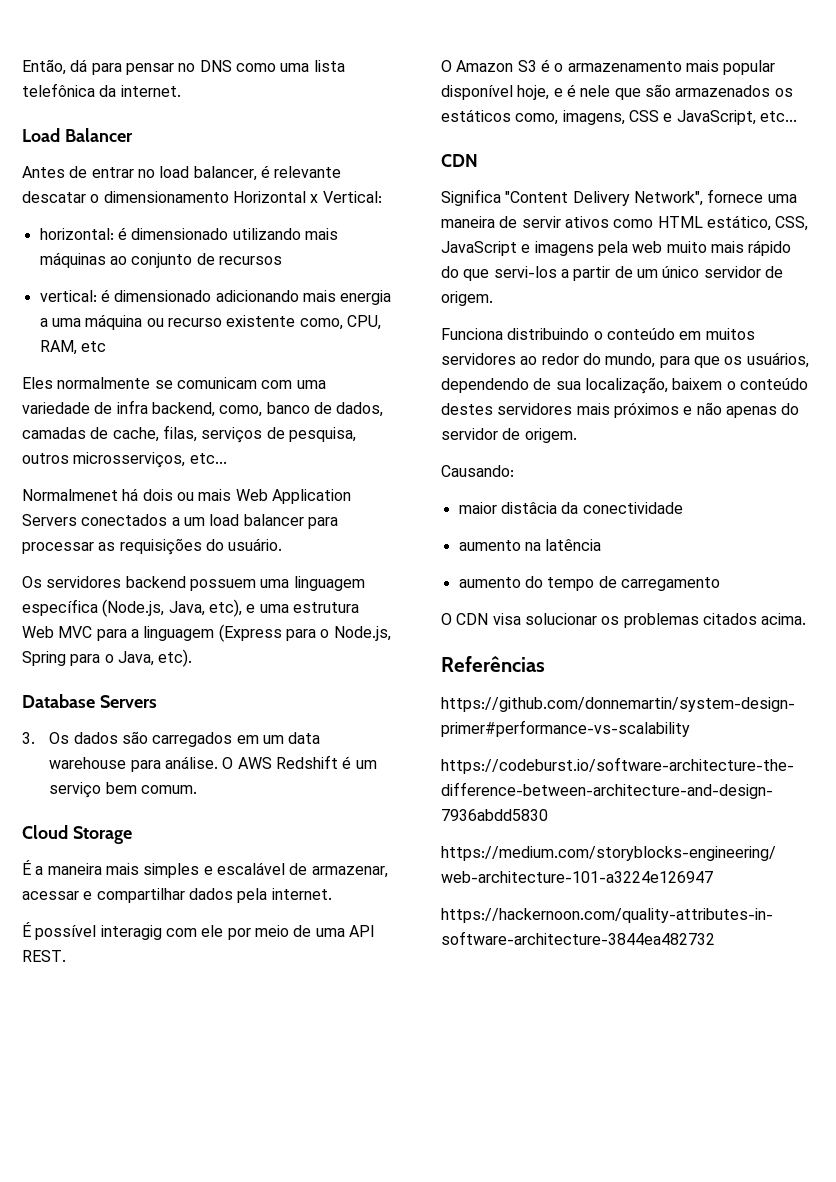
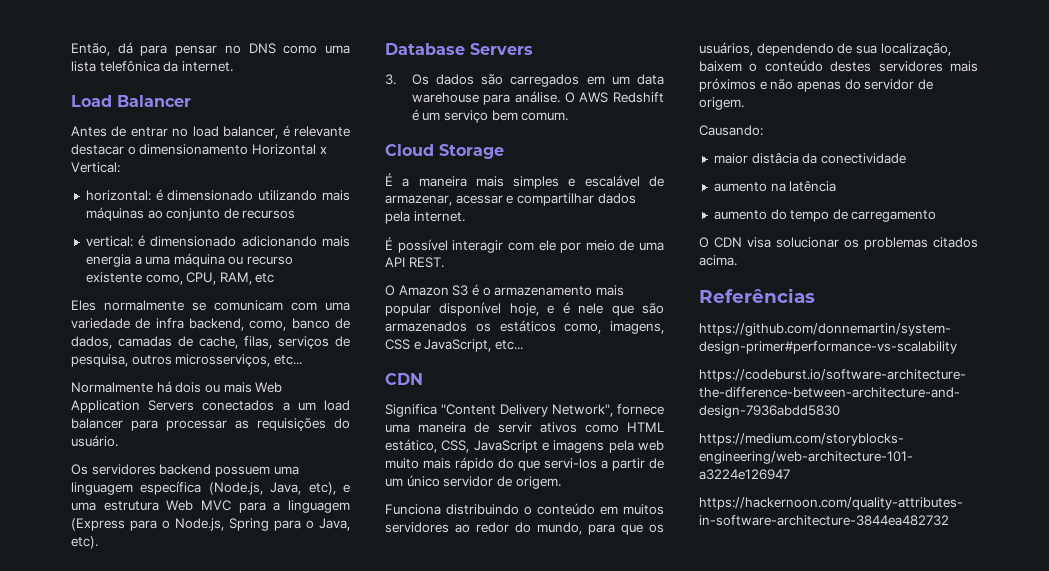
[22,191,86,203] descatar -> [71,144,124,155] destacar
[22,489,118,501] Normalmenet -> [71,382,153,393] Normalmente
[100,925,162,940] interagig -> [452,240,504,253] interagir

